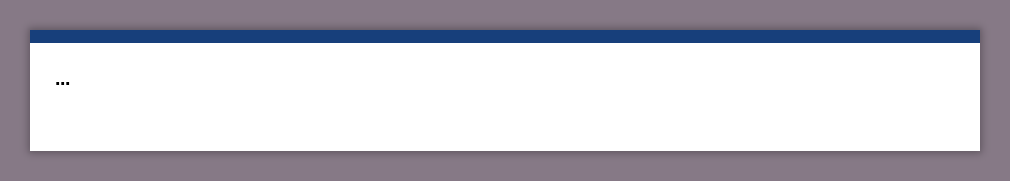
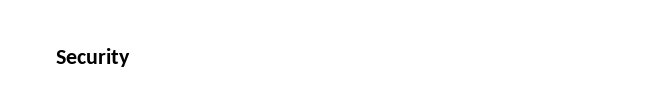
[55,82,70,85] ... -> [56,48,130,67] Security

